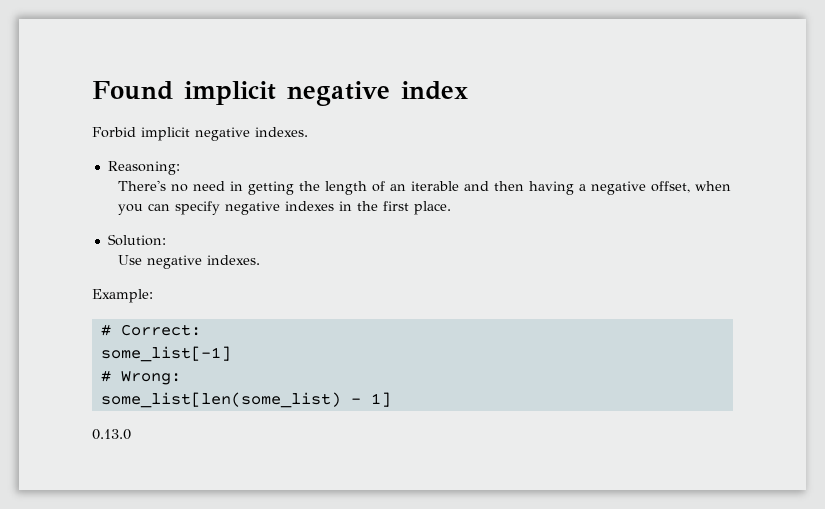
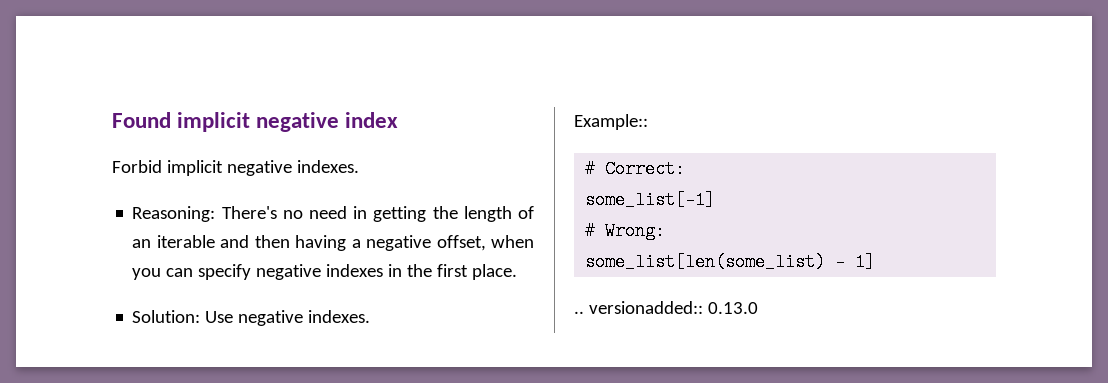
(180, 168) // -> (216, 214) none
(166, 240) // -> (201, 316) none
[92,289,153,303] Example: -> [574,114,648,130] Example::
(391, 399) none -> [574,301,703,314] .. versionadded::

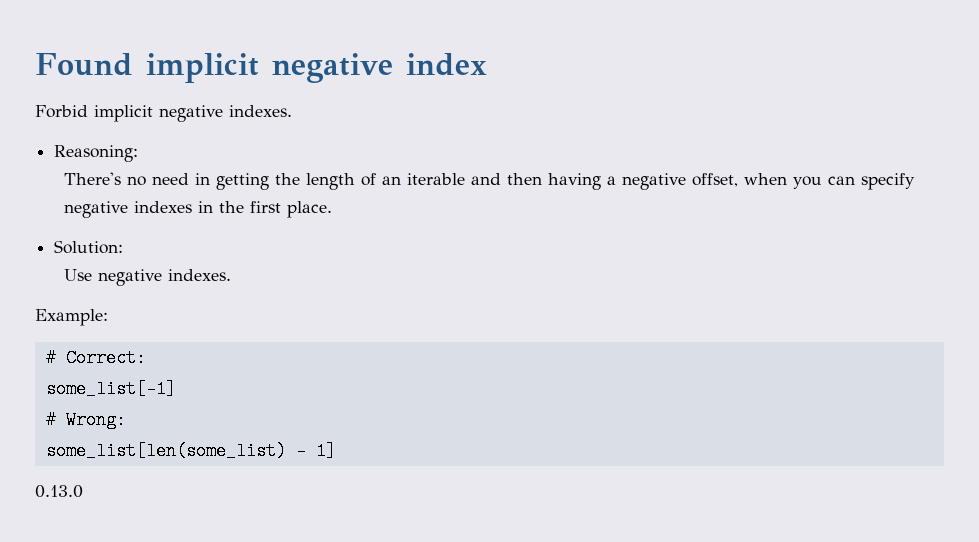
(216, 214) none -> (139, 153) //
(201, 316) none -> (124, 247) //
[574,114,648,130] Example:: -> [35,309,108,326] Example:
[574,301,703,314] .. versionadded:: -> (336, 451) none

